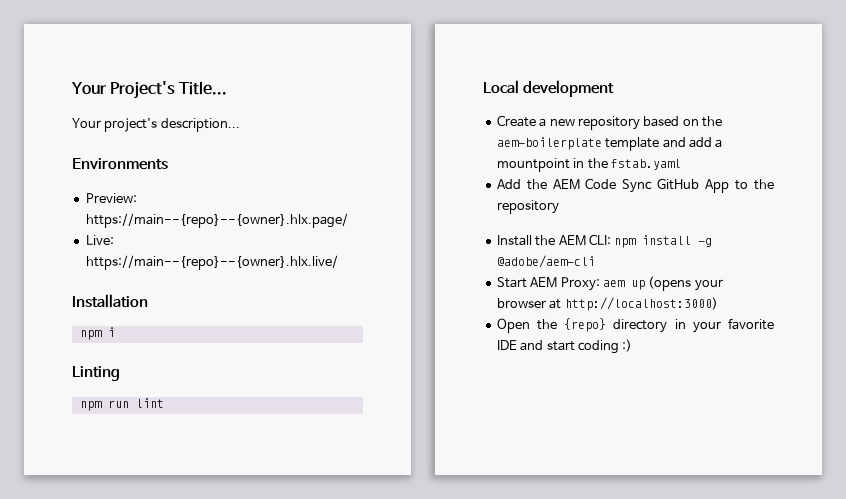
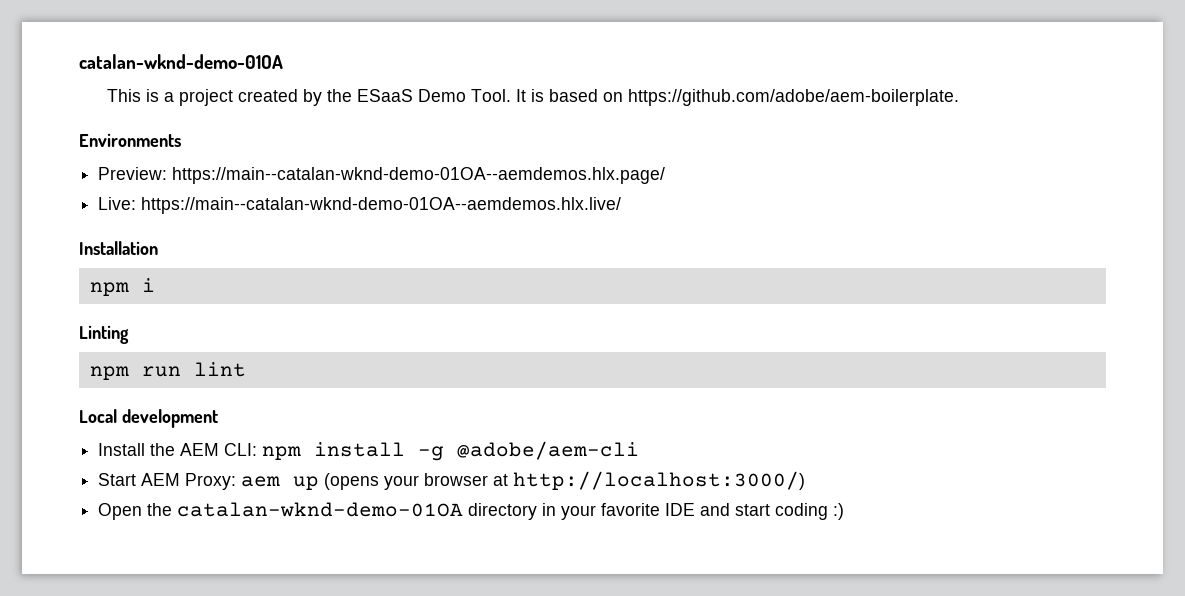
[71,81,228,99] [72,118,240,132] Your Project's Title... // Your project's description... -> [79,54,283,69] [106,89,959,106] catalan-wknd-demo-01OA // This is a project created by the ESaaS Demo Tool. It is based on https://github.com/adobe/aem-boilerplate.
[85,213,348,228] https://main--{repo}--{owner}.hlx.page/ -> [172,167,666,184] https://main--catalan-wknd-demo-01OA--aemdemos.hlx.page/
[85,255,338,270] https://main--{repo}--{owner}.hlx.live/ -> [141,197,622,214] https://main--catalan-wknd-demo-01OA--aemdemos.hlx.live/
[496,115,722,130] [496,137,723,151] [496,158,681,172] [496,178,774,193] [496,200,559,214] // Create a new repository based on the aem-boilerplate template and add a mountpoint in the fstab.yaml // Add the AEM Code Sync GitHub App to the repository -> (218, 418) none
[564,297,718,311] http://localhost:3000) -> [513,471,806,490] http://localhost:3000/)
[564,318,607,332] {repo} -> [177,502,464,517] catalan-wknd-demo-01OA

